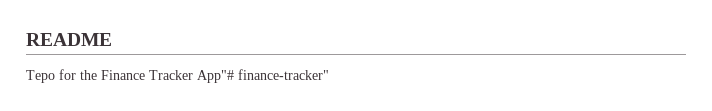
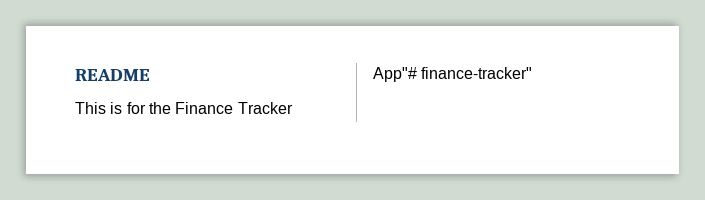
[26,70,55,83] Tepo -> [75,102,123,114] This is

